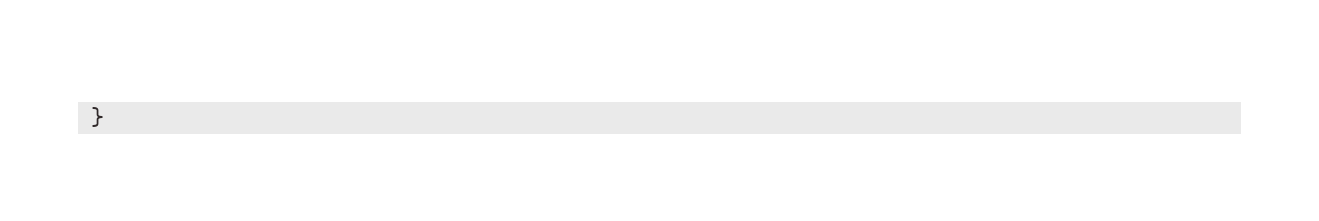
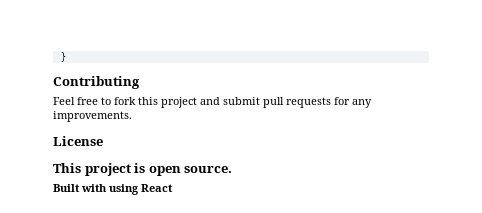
(104, 117) none -> [53,76,140,89] [53,97,372,108] [53,111,132,122] [53,136,103,146] [53,163,233,176] [53,184,173,195] // Contributing // Feel free to fork this project and submit pull requests for any improvements. // License // This project is open source. // Built with using React

